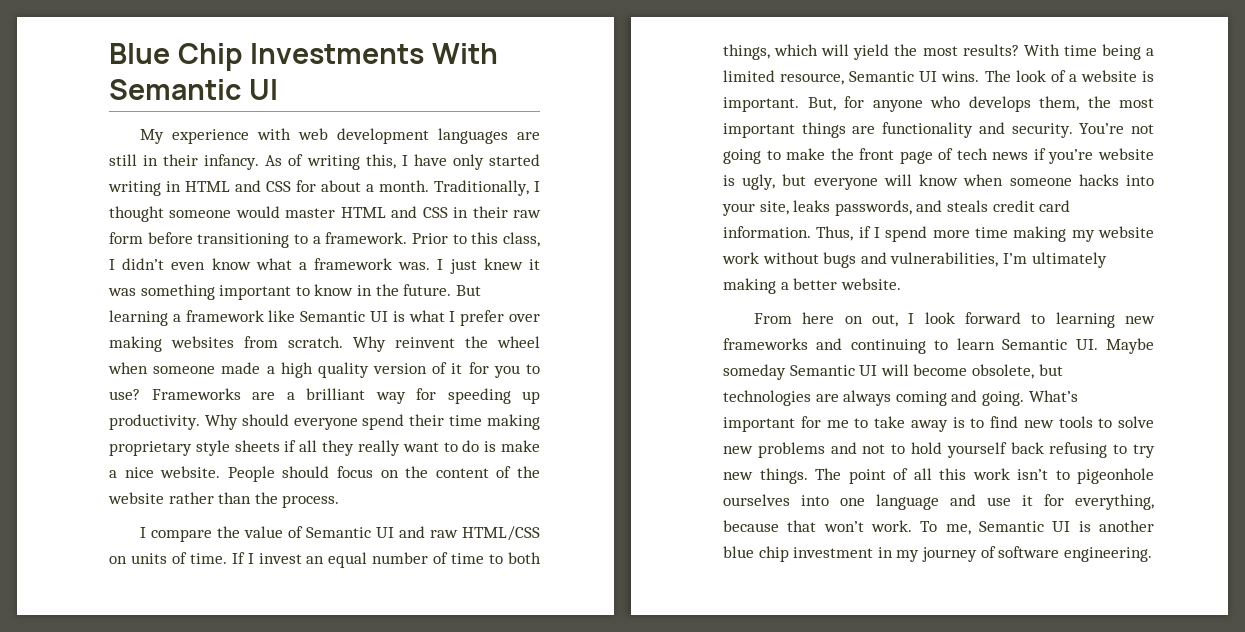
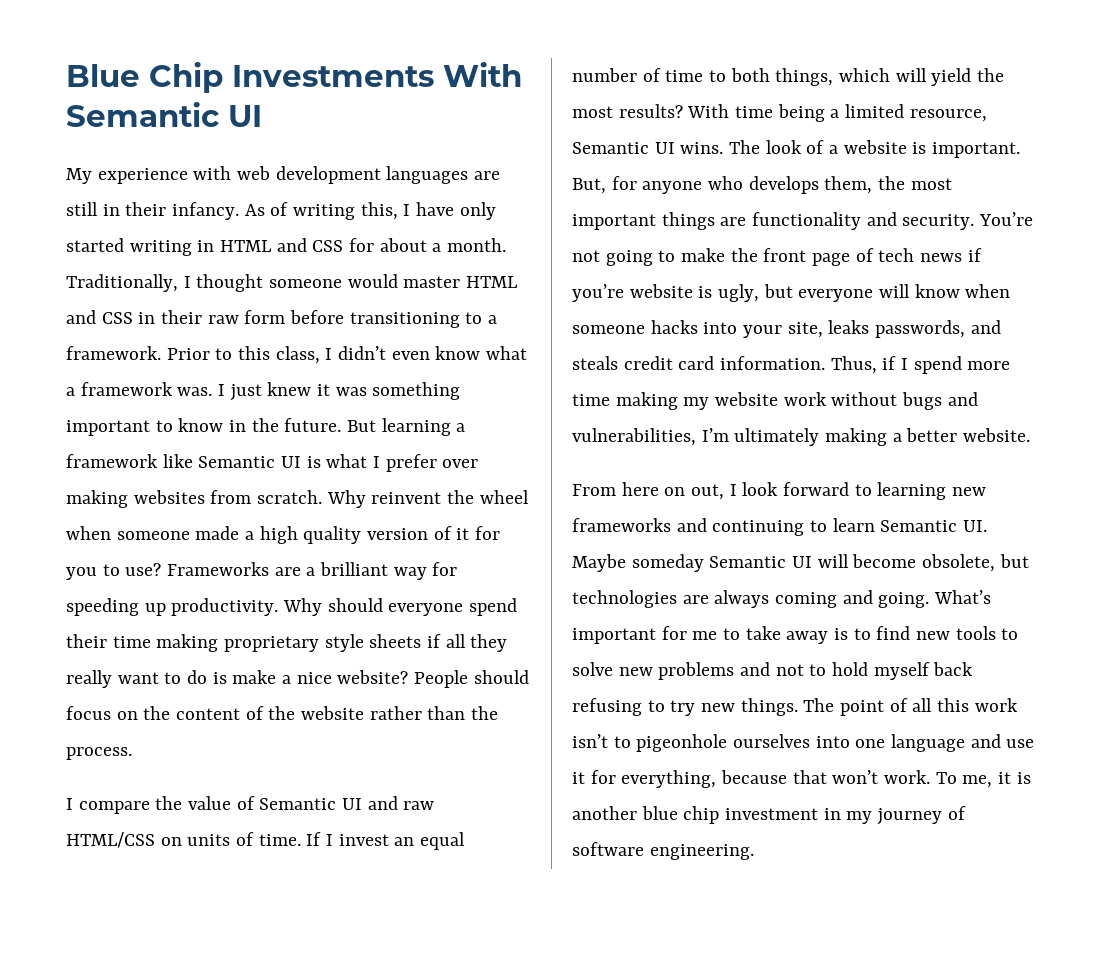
[160,466,221,478] website. -> [337,670,409,684] website?
[946,442,1007,458] yourself -> [873,662,930,680] myself
[979,521,1071,532] Semantic UI -> [998,772,1012,784] it

